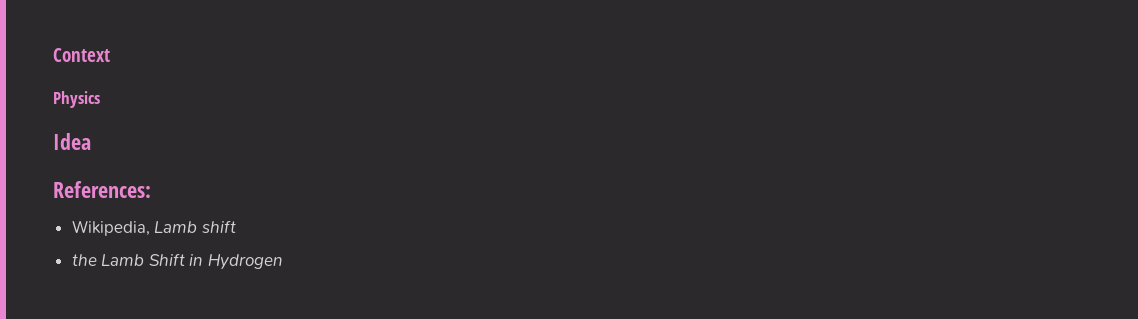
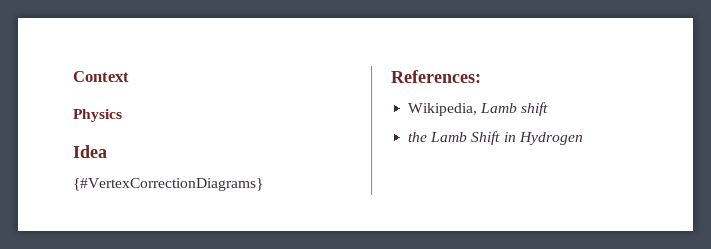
(91, 141) none -> [73,178,263,191] // {#VertexCorrectionDiagrams}

